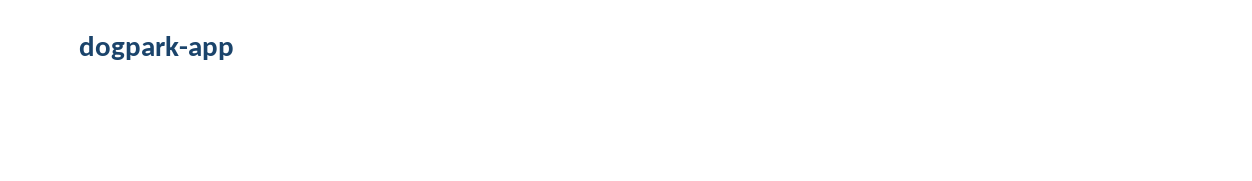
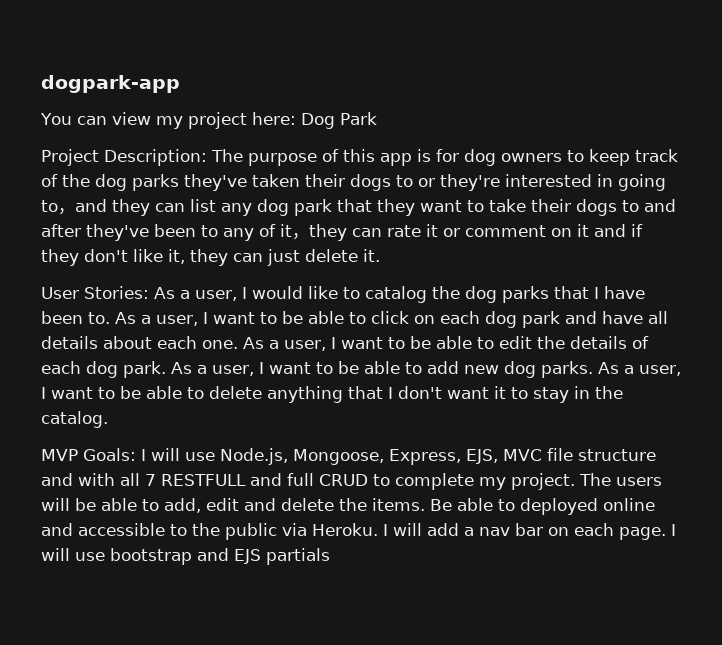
(234, 48) none -> [40,112,377,129] [41,149,678,166] [41,174,666,191] [41,199,676,216] [41,224,643,241] [41,249,380,266] [41,286,645,303] [41,311,668,328] [41,336,649,351] [41,361,681,378] [41,386,623,403] [41,411,108,428] [41,448,656,465] [41,473,662,490] [41,498,655,515] [41,523,676,540] [41,548,330,565] // You can view my project here: Dog Park // Project Description: The purpose of this app is for dog owners to keep track of the dog parks they've taken their dogs to or they're interested in going to，and they can list any dog park that they want to take their dogs to and after they've been to any of it，they can rate it or comment on it and if they don't like it, they can just delete it. // User Stories: As a user, I would like to catalog the dog parks that I have been to. As a user, I want to be able to click on each dog park and have all details about each one. As a user, I want to be able to edit the details of each dog park. As a user, I want to be able to add new dog parks. As a user, I want to be able to delete anything that I don't want it to stay in the catalog. // MVP Goals: I will use Node.js, Mongoose, Express, EJS, MVC file structure and with all 7 RESTFULL and full CRUD to complete my project. The users will be able to add, edit and delete the items. Be able to deployed online and accessible to the public via Heroku. I will add a nav bar on each page. I will use bootstrap and EJS partials

